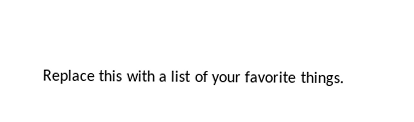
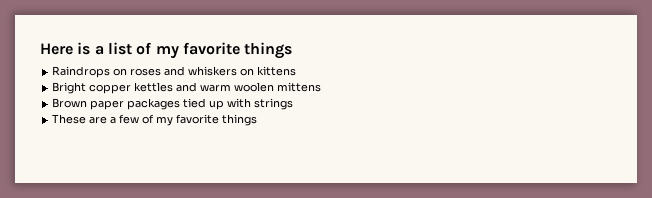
[42,69,344,87] Replace this with a list of your favorite things. -> [40,42,293,59] [52,66,297,78] [52,82,322,94] [52,98,294,110] [52,114,258,126] Here is a list of my favorite things // Raindrops on roses and whiskers on kittens // Bright copper kettles and warm woolen mittens // Brown paper packages tied up with strings // These are a few of my favorite things

